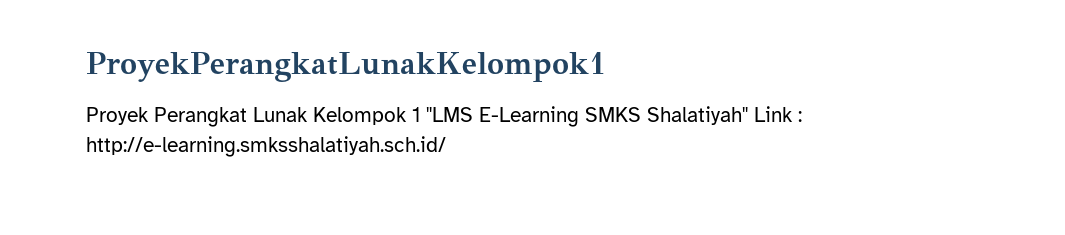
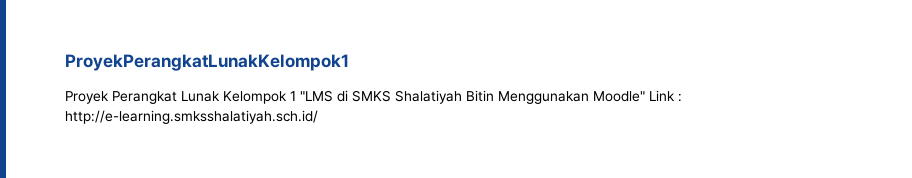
[479,106,748,127] E-Learning SMKS Shalatiyah" -> [337,90,645,104] di SMKS Shalatiyah Bitin Menggunakan Moodle"

